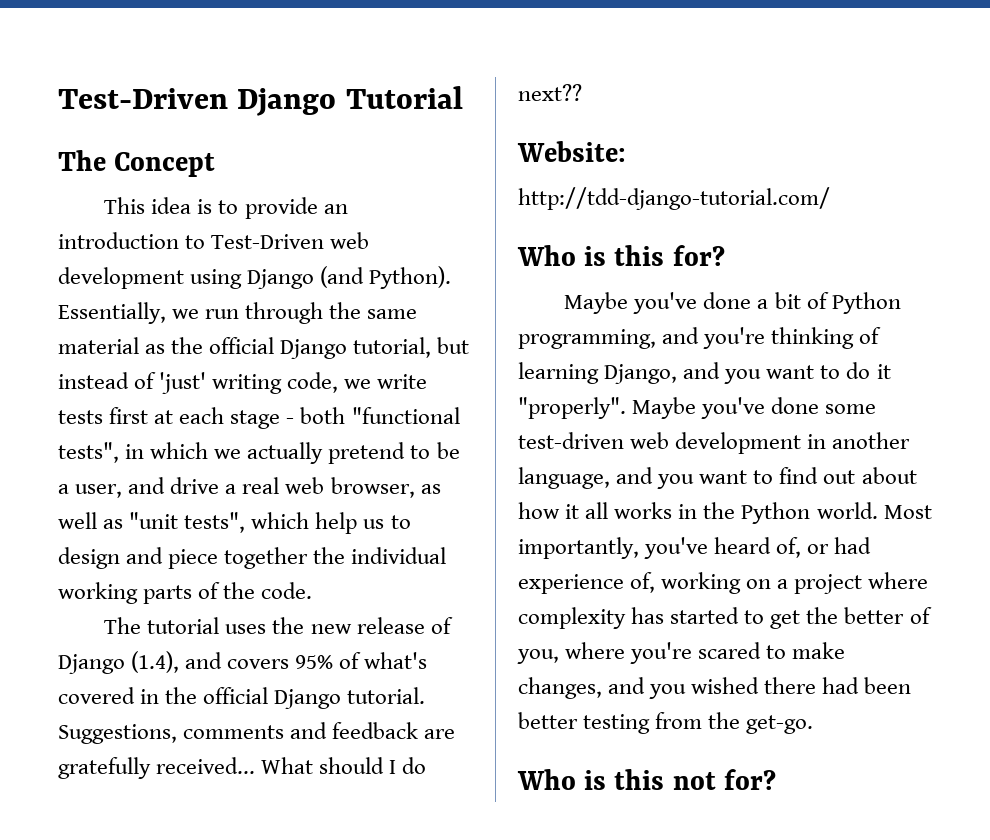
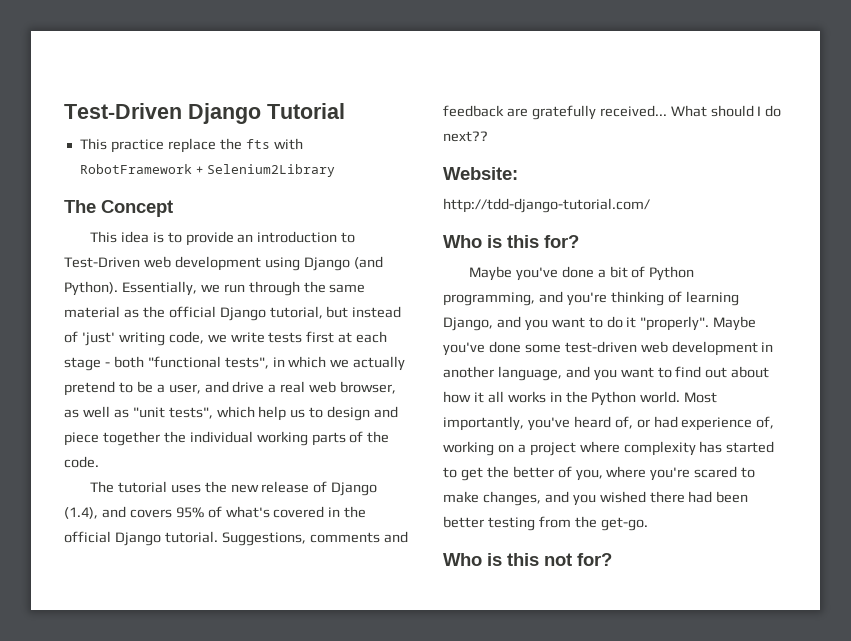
(463, 97) none -> [79,138,303,153] [79,164,335,177] // This practice replace the fts with RobotFramework + Selenium2Library

